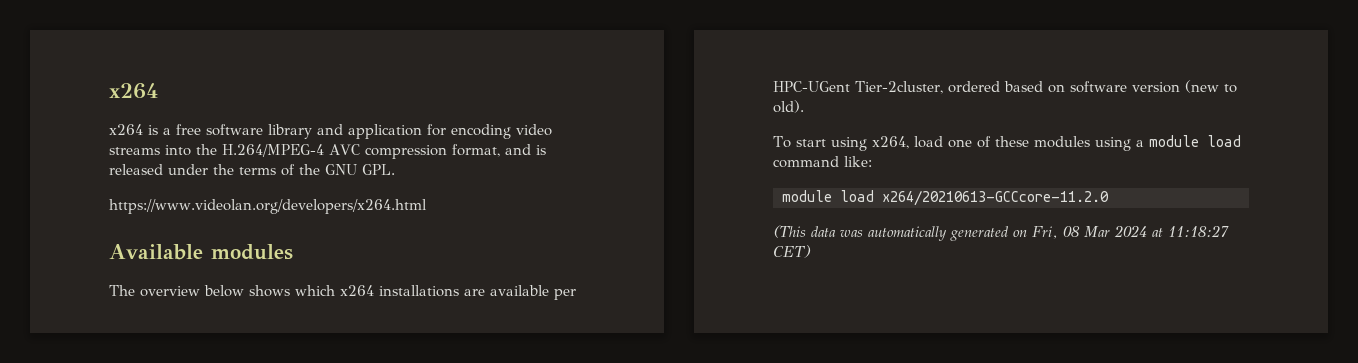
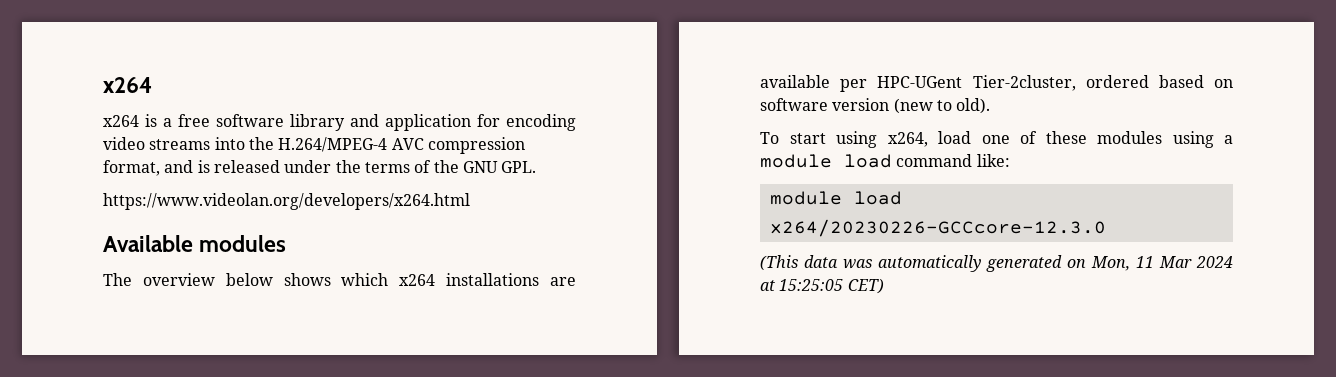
[882,190,1109,206] x264/20210613-GCCcore-11.2.0 -> [769,219,1106,237] x264/20230226-GCCcore-12.3.0
[1032,226,1080,239] Fri, 08 -> [1091,256,1154,271] Mon, 11
[1168,225,1229,237] 11:18:27 -> [779,279,844,291] 15:25:05

